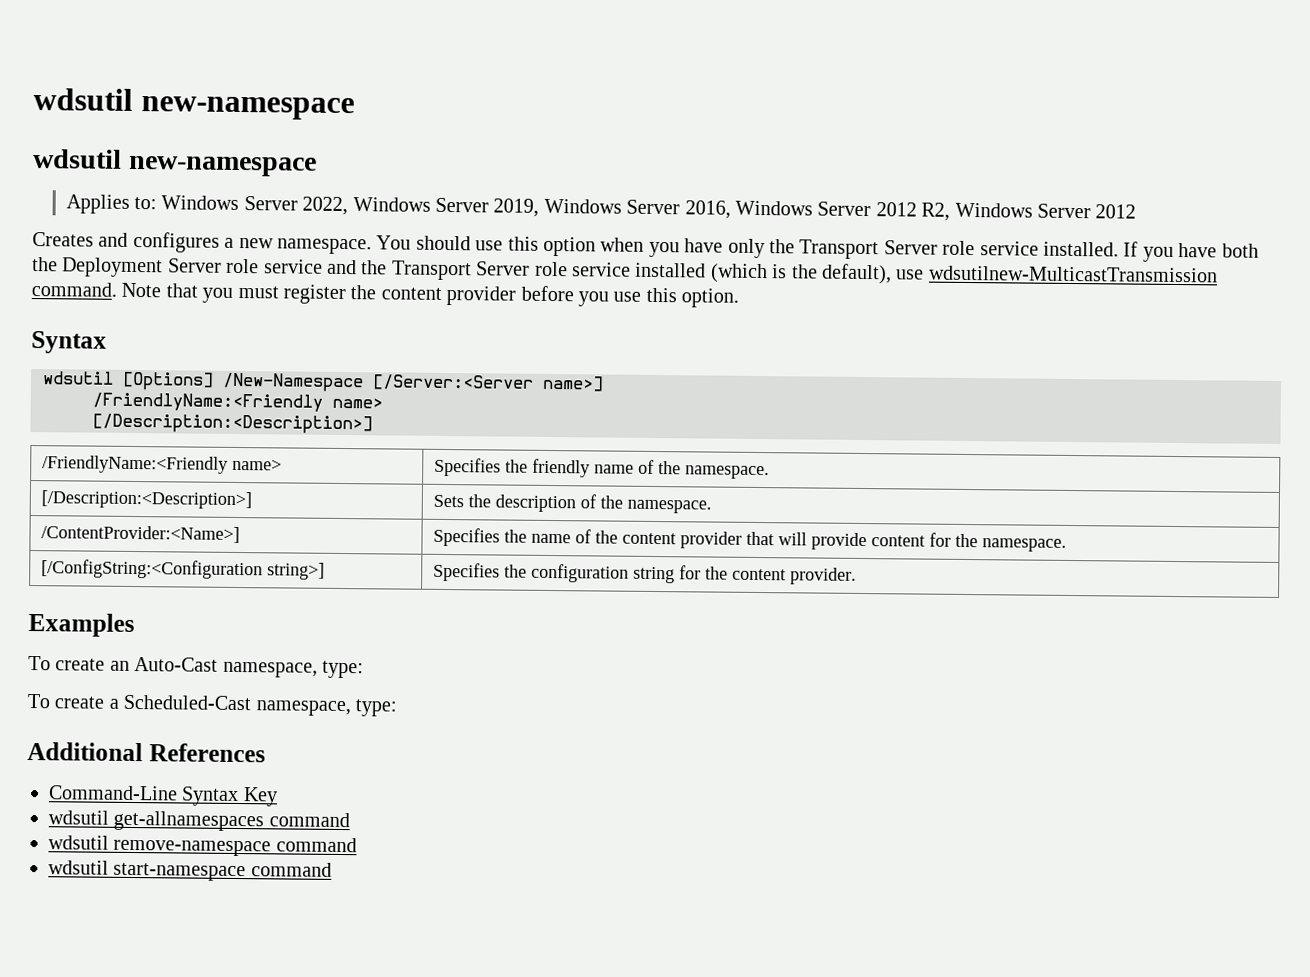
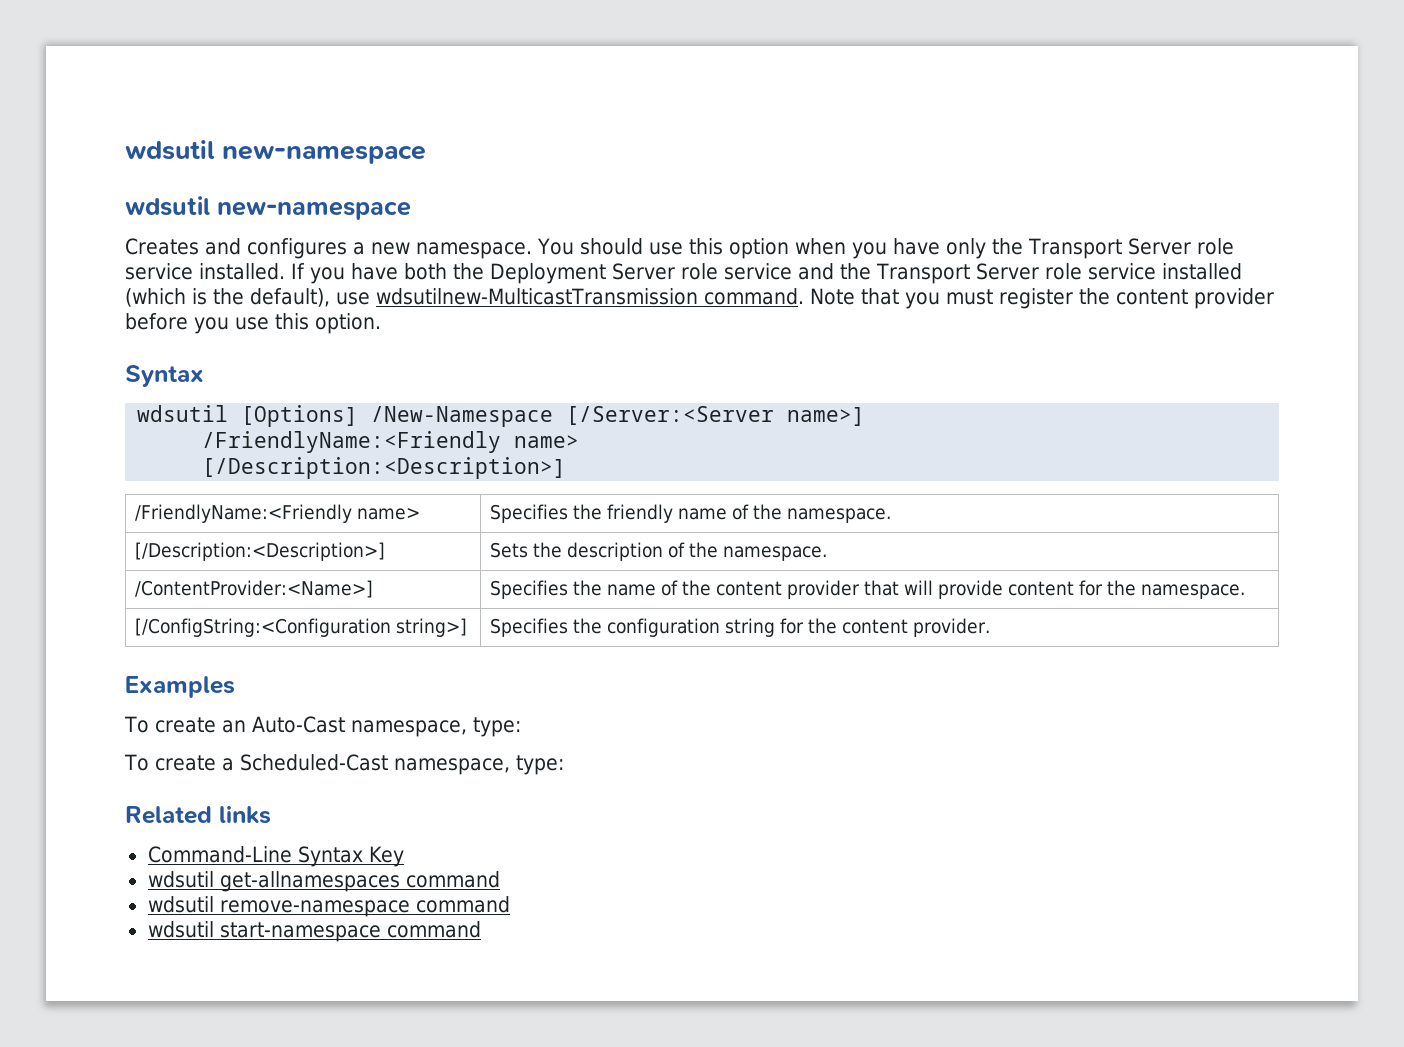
[65,194,1137,221] // Applies to: Windows Server 2022, Windows Server 2019, Windows Server 2016, Windows Server 2012 R2, Windows Server 2012 -> (411, 210) none
[27,741,266,763] Additional References -> [125,806,271,824] Related links

